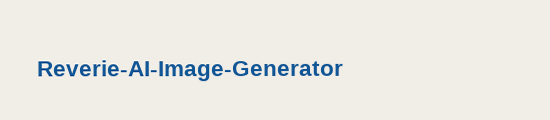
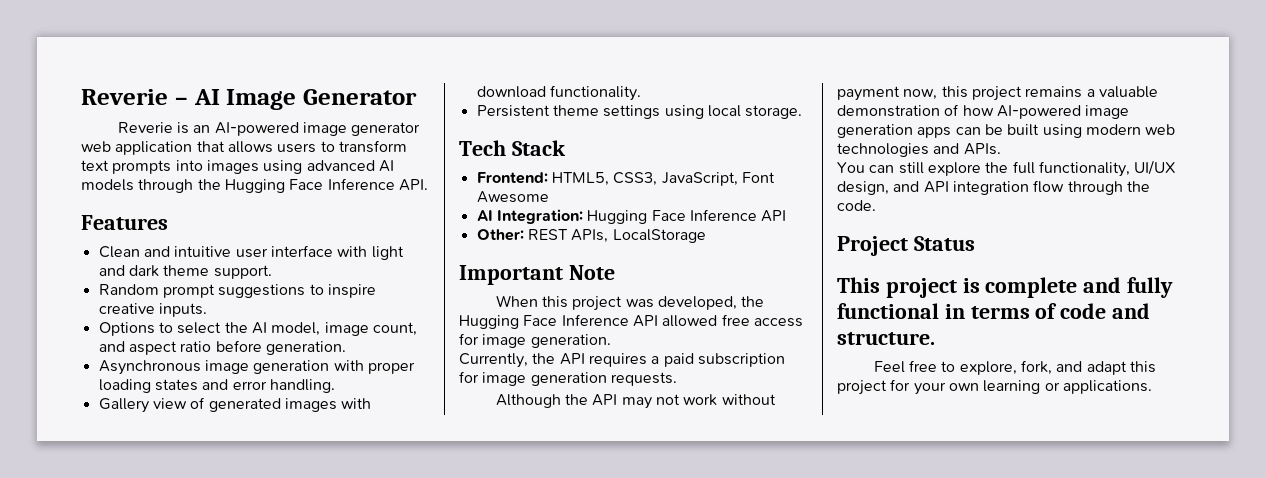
[37,59,344,82] Reverie-AI-Image-Generator -> [81,89,417,110] [117,122,421,136] [81,140,407,155] [81,160,394,174] [81,178,428,193] [81,215,168,230] [98,245,404,260] [98,265,272,279] [98,284,376,298] [98,303,207,317] [98,322,417,336] [98,340,346,355] [98,360,415,375] [98,379,335,393] [98,397,372,413] [476,85,641,101] [476,105,803,119] [459,140,566,156] [476,172,775,186] [476,191,549,203] [476,209,787,224] [476,229,706,243] [459,265,615,285] [495,295,765,311] [459,314,803,329] [459,333,611,348] [459,353,785,368] [459,371,677,386] [495,394,776,409] [837,86,1158,101] [837,104,1130,119] [837,124,1176,138] [837,143,1001,157] [837,160,1177,177] [837,180,1150,195] [837,200,876,211] [837,236,975,256] [837,277,1174,298] [837,303,1151,319] [837,332,935,345] [873,360,1156,375] [837,379,1152,395] Reverie – AI Image Generator // Reverie is an AI-powered image generator web application that allows users to transform text prompts into images using advanced AI models through the Hugging Face Inference API. // Features // Clean and intuitive user interface with light and dark theme support. // Random prompt suggestions to inspire creative inputs. // Options to select the AI model, image count, and aspect ratio before generation. // Asynchronous image generation with proper loading states and error handling. // Gallery view of generated images with download functionality. // Persistent theme settings using local storage. // Tech Stack // Frontend: HTML5, CSS3, JavaScript, Font Awesome // AI Integration: Hugging Face Inference API // Other: REST APIs, LocalStorage // Important Note // When this project was developed, the Hugging Face Inference API allowed free access for image generation. // Currently, the API requires a paid subscription for image generation requests. // Although the API may not work without payment now, this project remains a valuable demonstration of how AI-powered image generation apps can be built using modern web technologies and APIs. // You can still explore the full functionality, UI/UX design, and API integration flow through the code. // Project Status // This project is complete and fully functional in terms of code and structure. // Feel free to explore, fork, and adapt this project for your own learning or applications.

